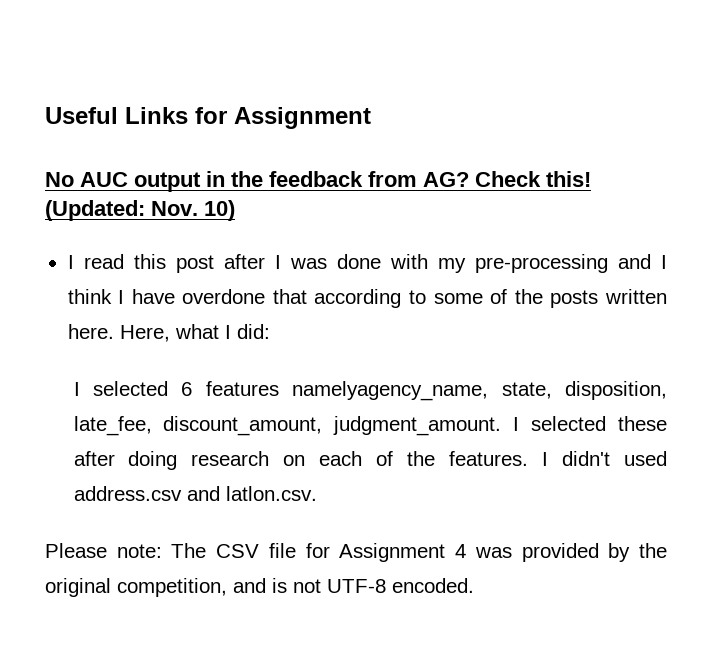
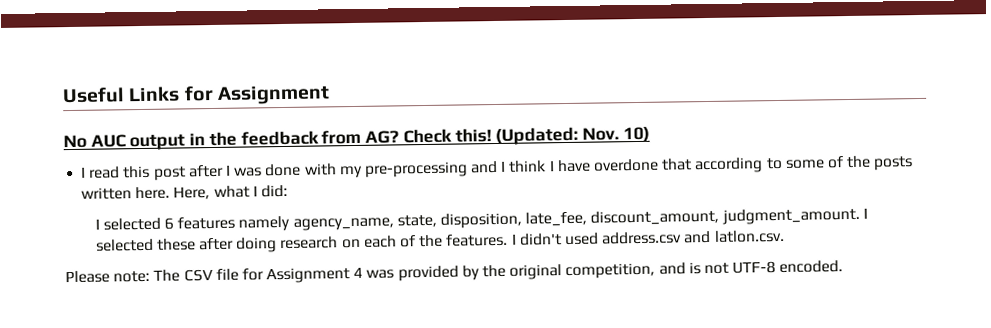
[292,381,489,401] namelyagency_name, -> [238,215,394,232] namely agency_name,

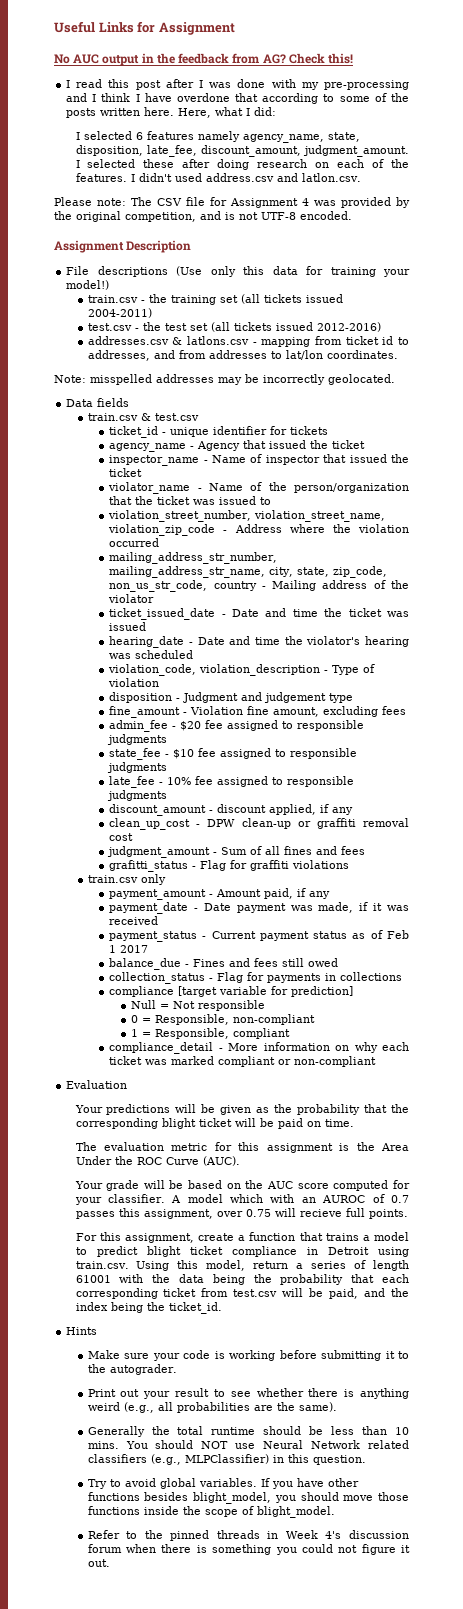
[495,126,650,145] (Updated: Nov. 10) -> (354, 58) none
(844, 266) none -> [54,240,192,253] [66,266,411,277] [66,280,110,290] [87,294,343,305] [87,308,152,318] [87,322,381,332] [87,336,410,347] [87,350,398,361] [54,374,395,385] [66,398,130,407] [87,413,199,421] [109,426,329,438] [109,440,366,452] [109,454,410,466] [109,468,143,477] [108,482,409,494] [109,496,272,505] [108,510,386,522] [108,524,410,536] [109,538,160,547] [109,552,278,564] [109,566,388,578] [109,580,410,592] [108,594,155,603] [109,608,410,620] [109,622,147,631] [109,636,409,648] [109,650,194,659] [108,664,376,676] [108,678,160,687] [109,692,354,703] [109,706,407,718] [109,720,365,732] [107,734,168,745] [109,748,358,760] [107,762,168,773] [109,776,355,788] [107,790,168,801] [109,804,354,816] [109,818,409,830] [109,833,134,841] [107,846,366,858] [109,860,350,872] [87,874,166,885] [109,888,331,900] [109,902,410,914] [109,916,159,925] [109,930,409,942] [109,945,149,953] [109,958,339,970] [109,972,403,984] [109,986,354,997] [130,1000,265,1011] [130,1014,315,1025] [130,1028,290,1039] [109,1042,409,1054] [109,1056,377,1067] [66,1080,128,1089] [74,1104,409,1115] [75,1118,354,1129] [75,1142,409,1153] [75,1156,240,1166] [74,1180,410,1191] [74,1194,410,1205] [75,1208,408,1219] [75,1232,410,1243] [75,1246,409,1257] [75,1260,409,1271] [75,1274,409,1285] [75,1288,409,1299] [75,1302,222,1314] [66,1327,98,1335] [87,1350,409,1361] [87,1364,177,1375] [87,1388,409,1399] [87,1402,337,1413] [87,1426,410,1437] [87,1440,409,1449] [87,1454,366,1465] [87,1478,359,1489] [87,1492,409,1504] [87,1506,335,1518] [87,1530,410,1541] [87,1544,411,1555] [87,1559,110,1567] // Assignment Description // File descriptions (Use only this data for training your model!) // train.csv - the training set (all tickets issued 2004-2011) // test.csv - the test set (all tickets issued 2012-2016) // addresses.csv & latlons.csv - mapping from ticket id to addresses, and from addresses to lat/lon coordinates. // Note: misspelled addresses may be incorrectly geolocated. // Data fields // train.csv & test.csv // ticket_id - unique identifier for tickets // agency_name - Agency that issued the ticket // inspector_name - Name of inspector that issued the ticket // violator_name - Name of the person/organization that the ticket was issued to // violation_street_number, violation_street_name, violation_zip_code - Address where the violation occurred // mailing_address_str_number, mailing_address_str_name, city, state, zip_code, non_us_str_code, country - Mailing address of the violator // ticket_issued_date - Date and time the ticket was issued // hearing_date - Date and time the violator's hearing was scheduled // violation_code, violation_description - Type of violation // disposition - Judgment and judgement type // fine_amount - Violation fine amount, excluding fees // admin_fee - $20 fee assigned to responsible judgments // state_fee - $10 fee assigned to responsible judgments // late_fee - 10% fee assigned to responsible judgments // discount_amount - discount applied, if any // clean_up_cost - DPW clean-up or graffiti removal cost // judgment_amount - Sum of all fines and fees // grafitti_status - Flag for graffiti violations // train.csv only // payment_amount - Amount paid, if any // payment_date - Date payment was made, if it was received // payment_status - Current payment status as of Feb 1 2017 // balance_due - Fines and fees still owed // collection_status - Flag for payments in collections // compliance [target variable for prediction] // Null = Not responsible // 0 = Responsible, non-compliant // 1 = Responsible, compliant // compliance_detail - More information on why each ticket was marked compliant or non-compliant // Evaluation // Your predictions will be given as the probability that the corresponding blight ticket will be paid on time. // The evaluation metric for this assignment is the Area Under the ROC Curve (AUC). // Your grade will be based on the AUC score computed for your classifier. A model which with an AUROC of 0.7 passes this assignment, over 0.75 will recieve full points. // For this assignment, create a function that trains a model to predict blight ticket compliance in Detroit using train.csv. Using this model, return a series of length 61001 with the data being the probability that each corresponding ticket from test.csv will be paid, and the index being the ticket_id. // Hints // Make sure your code is working before submitting it to the autograder. // Print out your result to see whether there is anything weird (e.g., all probabilities are the same). // Generally the total runtime should be less than 10 mins. You should NOT use Neural Network related classifiers (e.g., MLPClassifier) in this question. // Try to avoid global variables. If you have other functions besides blight_model, you should move those functions inside the scope of blight_model. // Refer to the pinned threads in Week 4's discussion forum when there is something you could not figure it out.

